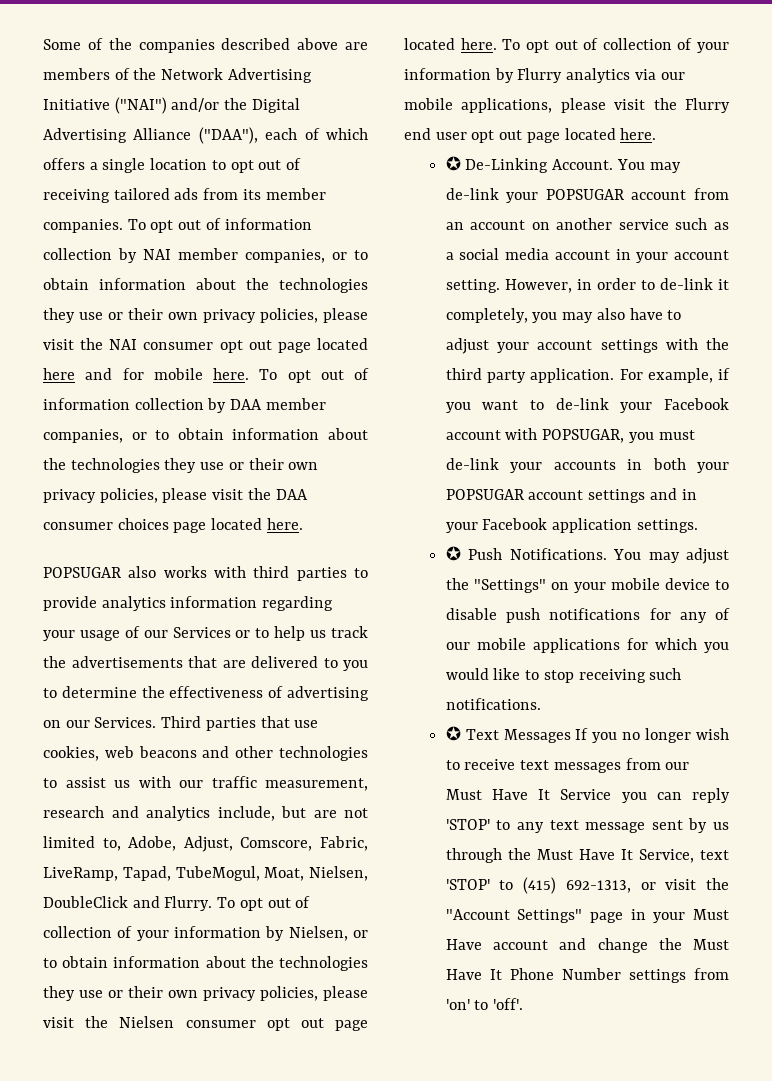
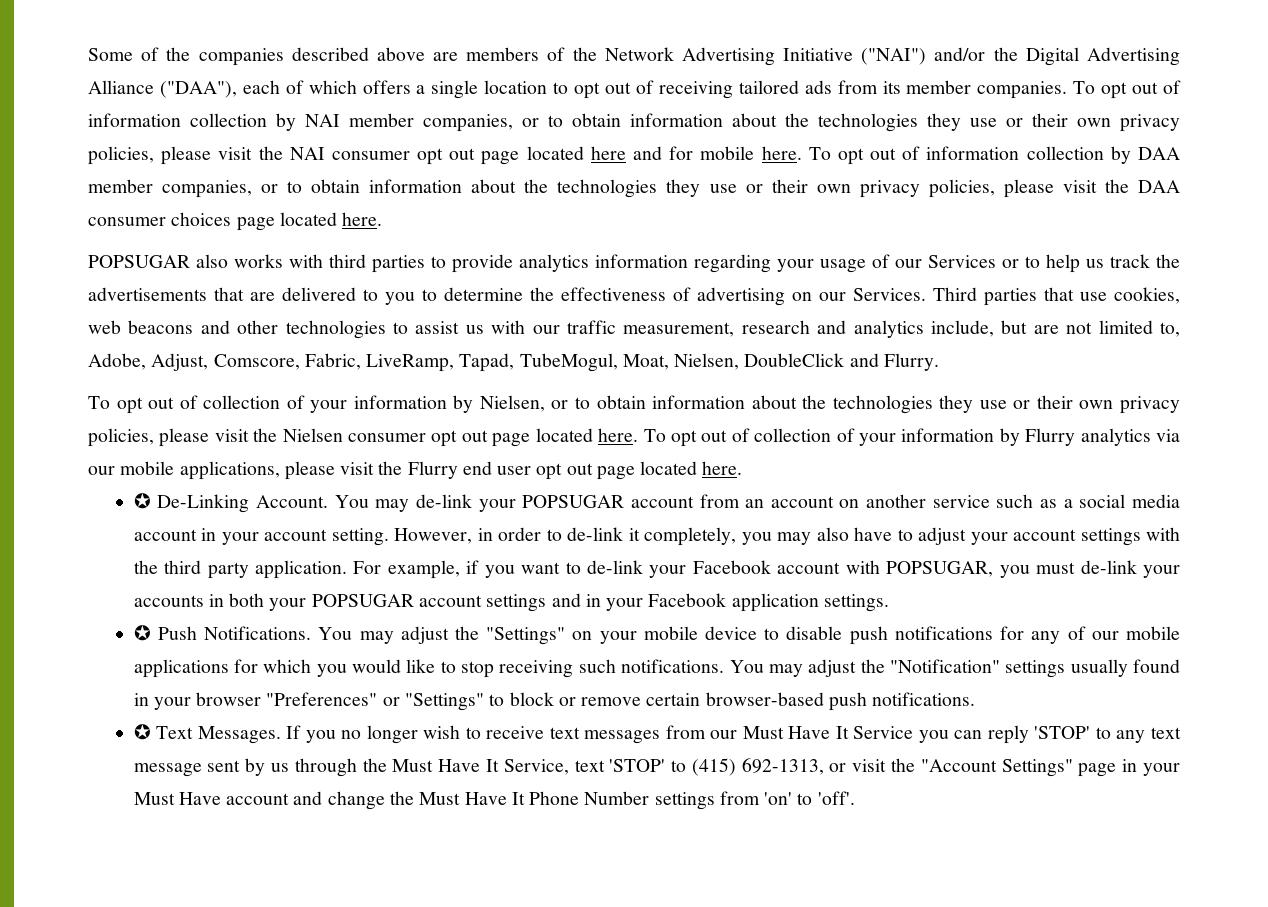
(213, 903) none -> (939, 362) //
(541, 704) none -> [729,659,1180,678] [133,692,976,711] You may adjust the "Notification" settings usually found in your browser "Preferences" or "Settings" to block or remove certain browser-based push notifications.
[503,729,571,743] Messages -> [197,726,281,744] Messages.

